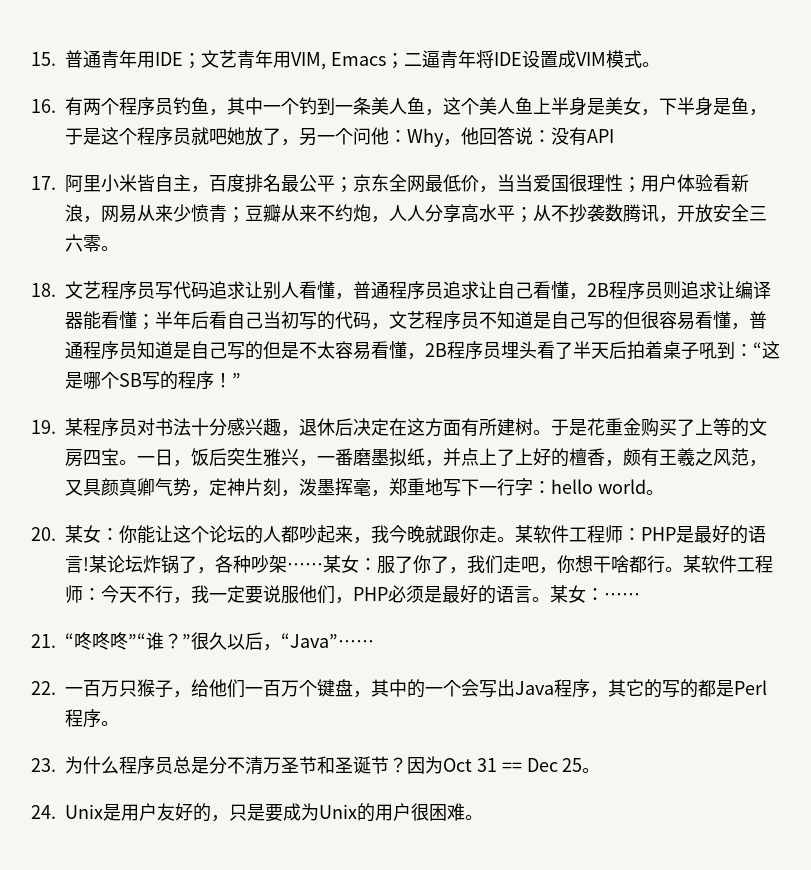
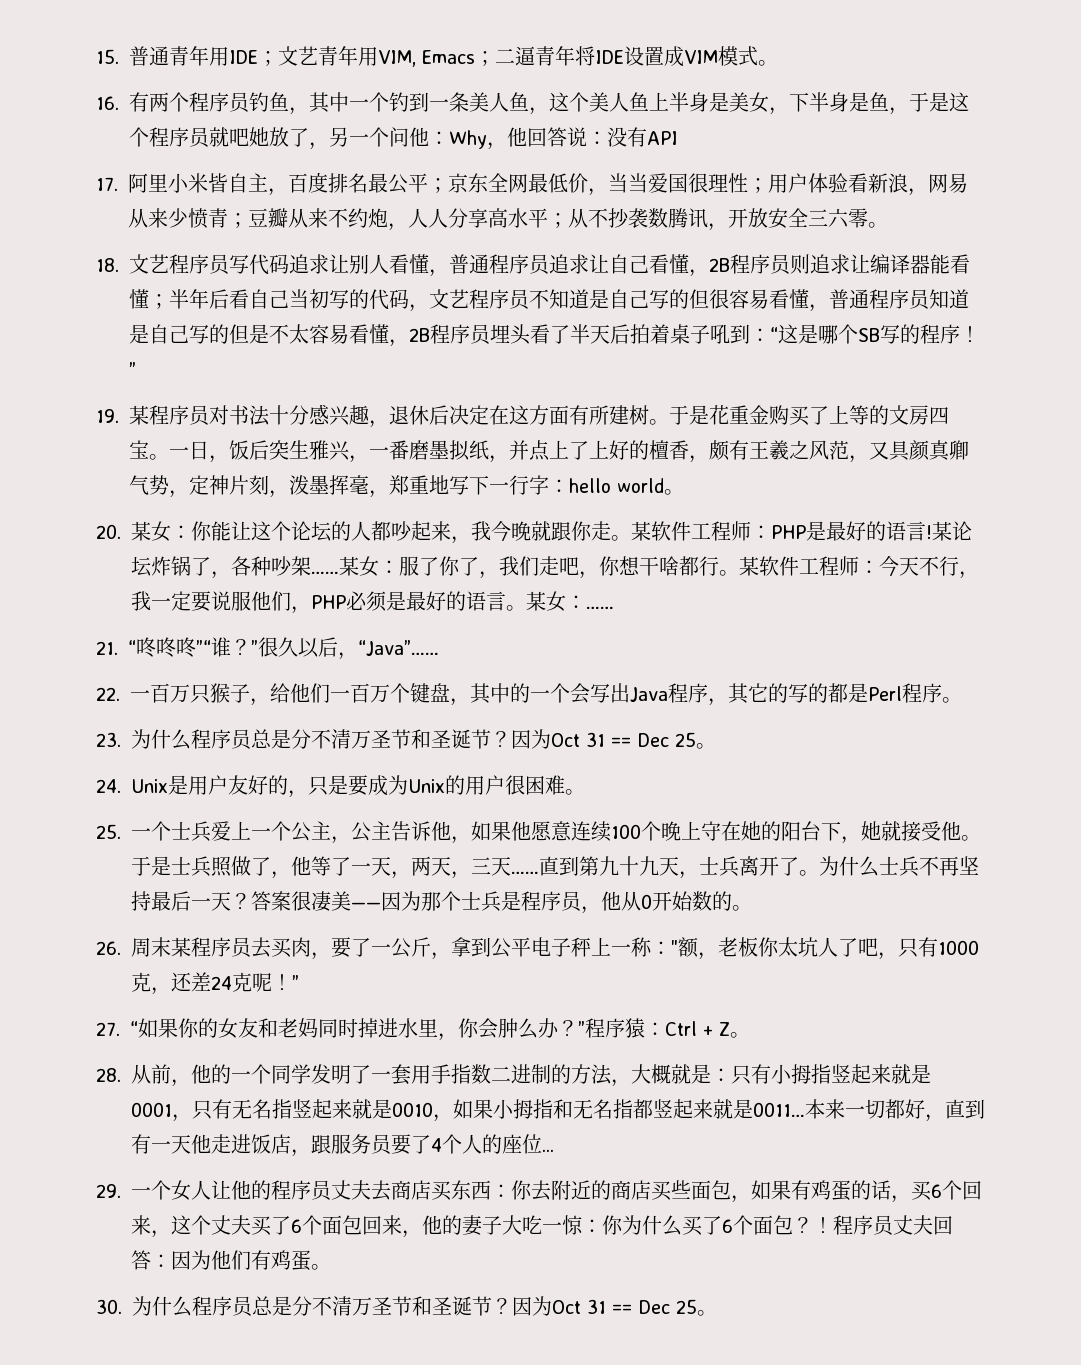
(483, 817) none -> [96,821,981,844] [131,856,979,879] [131,891,752,914] [96,937,979,960] [131,972,299,995] [96,1018,750,1041] [96,1064,931,1087] [131,1099,985,1122] [131,1134,554,1157] [96,1180,982,1203] [131,1215,953,1238] [131,1250,331,1271] [96,1296,717,1317] // 25.一个士兵爱上一个公主，公主告诉他，如果他愿意连续100个晚上守在她的阳台下，她就接受他。于是士兵照做了，他等了一天，两天，三天……直到第九十九天，士兵离开了。为什么士兵不再坚持最后一天？答案很凄美——因为那个士兵是程序员，他从0开始数的。 // 26.周末某程序员去买肉，要了一公斤，拿到公平电子秤上一称："额，老板你太坑人了吧，只有1000克，还差24克呢！” // 27. “如果你的女友和老妈同时掉进水里，你会肿么办？”程序猿：Ctrl + Z。 // 28.从前，他的一个同学发明了一套用手指数二进制的方法，大概就是：只有小拇指竖起来就是0001，只有无名指竖起来就是0010，如果小拇指和无名指都竖起来就是0011…本来一切都好，直到有一天他走进饭店，跟服务员要了4个人的座位... // 29.一个女人让他的程序员丈夫去商店买东西：你去附近的商店买些面包，如果有鸡蛋的话，买6个回来，这个丈夫买了6个面包回来，他的妻子大吃一惊：你为什么买了6个面包？！程序员丈夫回答：因为他们有鸡蛋。 // 30.为什么程序员总是分不清万圣节和圣诞节？因为Oct 31 == Dec 25。

